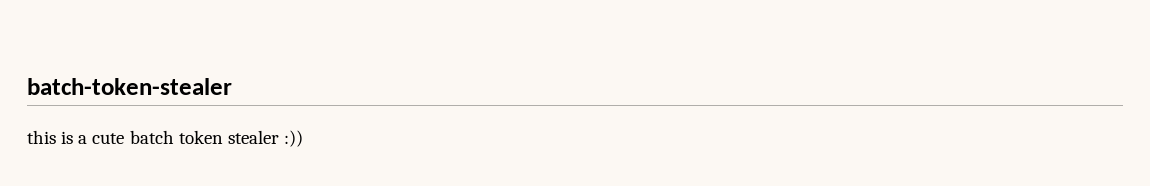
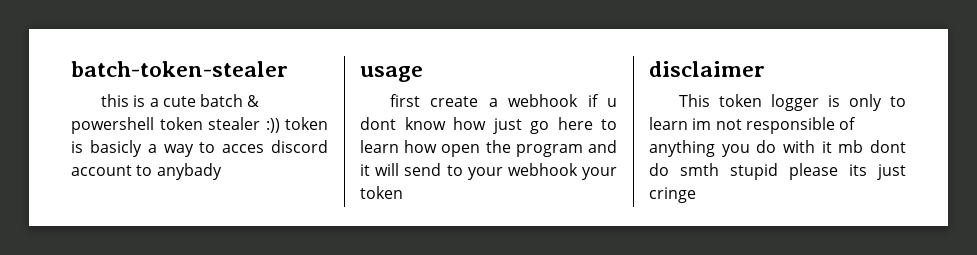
(174, 137) none -> [247,95,260,107] [71,117,154,134] & powershell
(303, 138) none -> [285,117,328,130] [71,140,328,157] [71,163,222,180] [360,66,423,82] [389,94,617,107] [360,117,617,134] [360,140,617,157] [360,163,617,180] [360,186,403,199] [649,61,765,77] [678,94,906,111] [649,117,857,134] [649,140,906,157] [649,163,906,180] [649,187,696,203] token is basicly a way to acces discord account to anybady // usage // first create a webhook if u dont know how just go here to learn how open the program and it will send to your webhook your token // disclaimer // This token logger is only to learn im not responsible of anything you do with it mb dont do smth stupid please its just cringe

